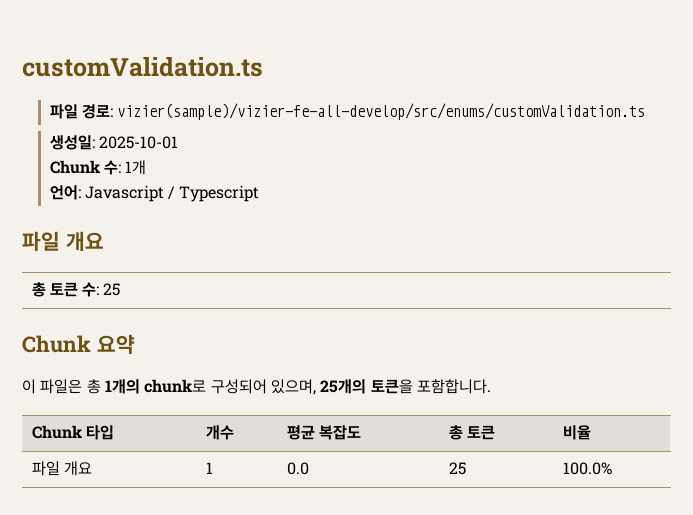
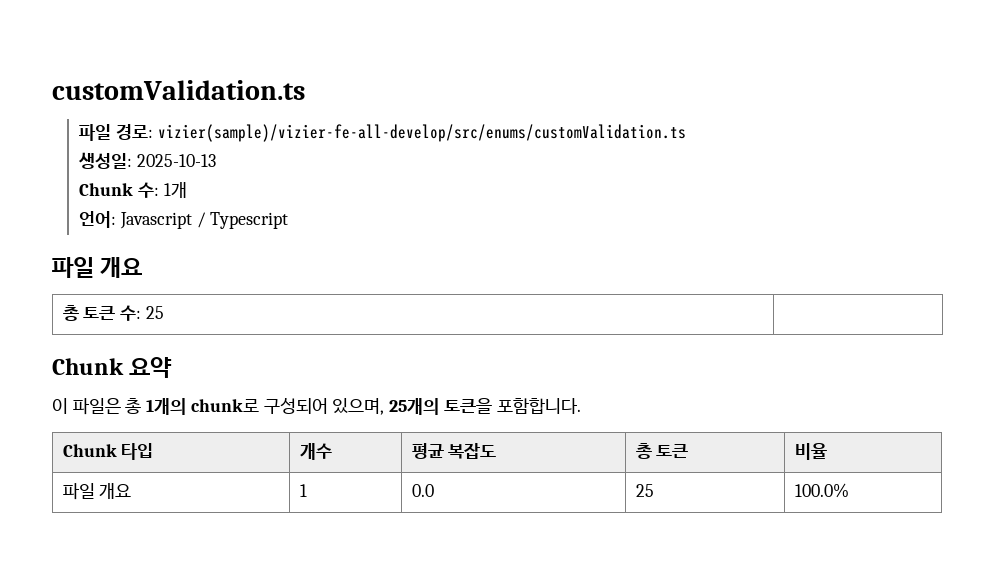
[98,136,178,149] 2025-10-01 -> [136,154,216,167] 2025-10-13

